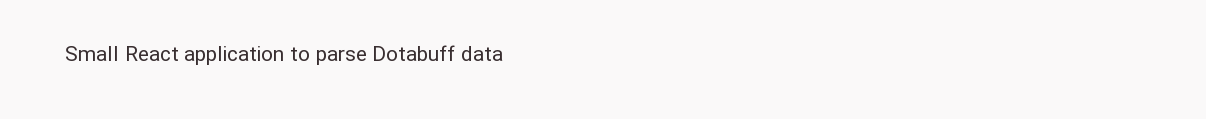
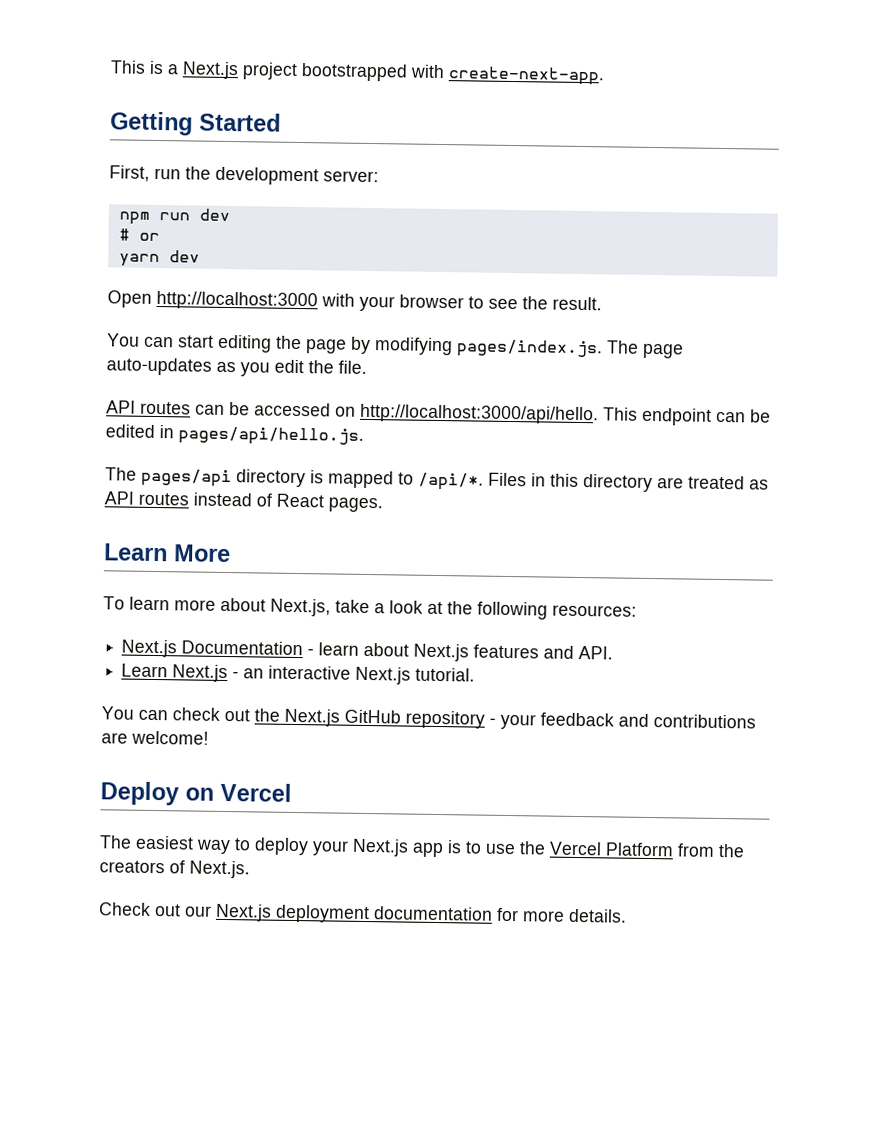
[65,45,504,65] Small React application to parse Dotabuff data -> [110,60,605,86] [110,111,281,136] [109,165,379,186] [118,208,230,225] [118,228,160,242] [118,250,200,268] [107,290,602,312] [107,333,684,359] [106,357,367,377] [106,400,771,426] [105,424,364,446] [105,467,769,493] [104,491,383,513] [104,543,231,563] [103,596,637,620] [121,639,614,662] [121,663,476,685] [101,706,756,730] [101,730,209,745] [100,781,292,806] [99,835,745,858] [99,860,250,879] [99,902,627,924] This is a Next.js project bootstrapped with create-next-app. // Getting Started // First, run the development server: // npm run dev // # or // yarn dev // Open http://localhost:3000 with your browser to see the result. // You can start editing the page by modifying pages/index.js. The page auto-updates as you edit the file. // API routes can be accessed on http://localhost:3000/api/hello. This endpoint can be edited in pages/api/hello.js. // The pages/api directory is mapped to /api/*. Files in this directory are treated as API routes instead of React pages. // Learn More // To learn more about Next.js, take a look at the following resources: // Next.js Documentation - learn about Next.js features and API. // Learn Next.js - an interactive Next.js tutorial. // You can check out the Next.js GitHub repository - your feedback and contributions are welcome! // Deploy on Vercel // The easiest way to deploy your Next.js app is to use the Vercel Platform from the creators of Next.js. // Check out our Next.js deployment documentation for more details.

